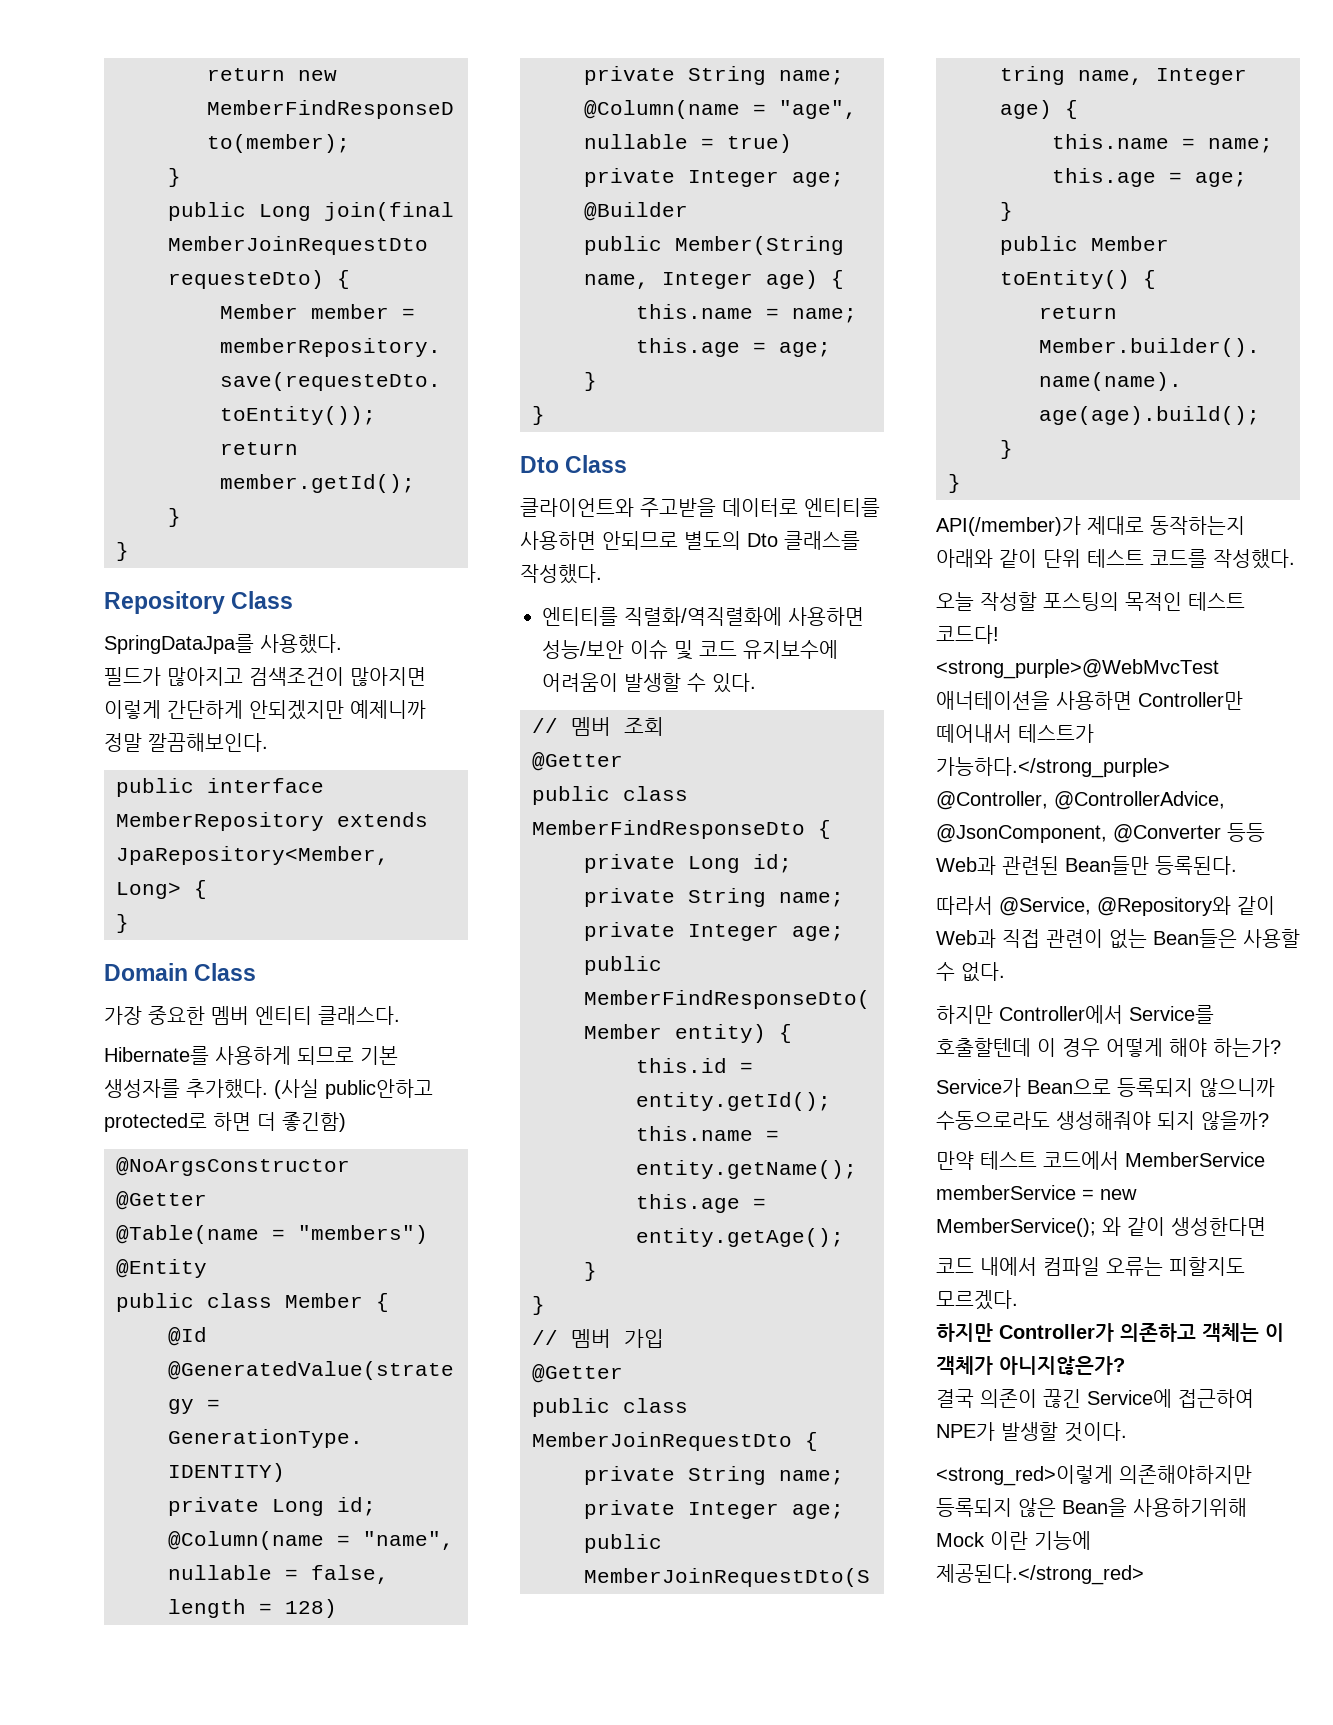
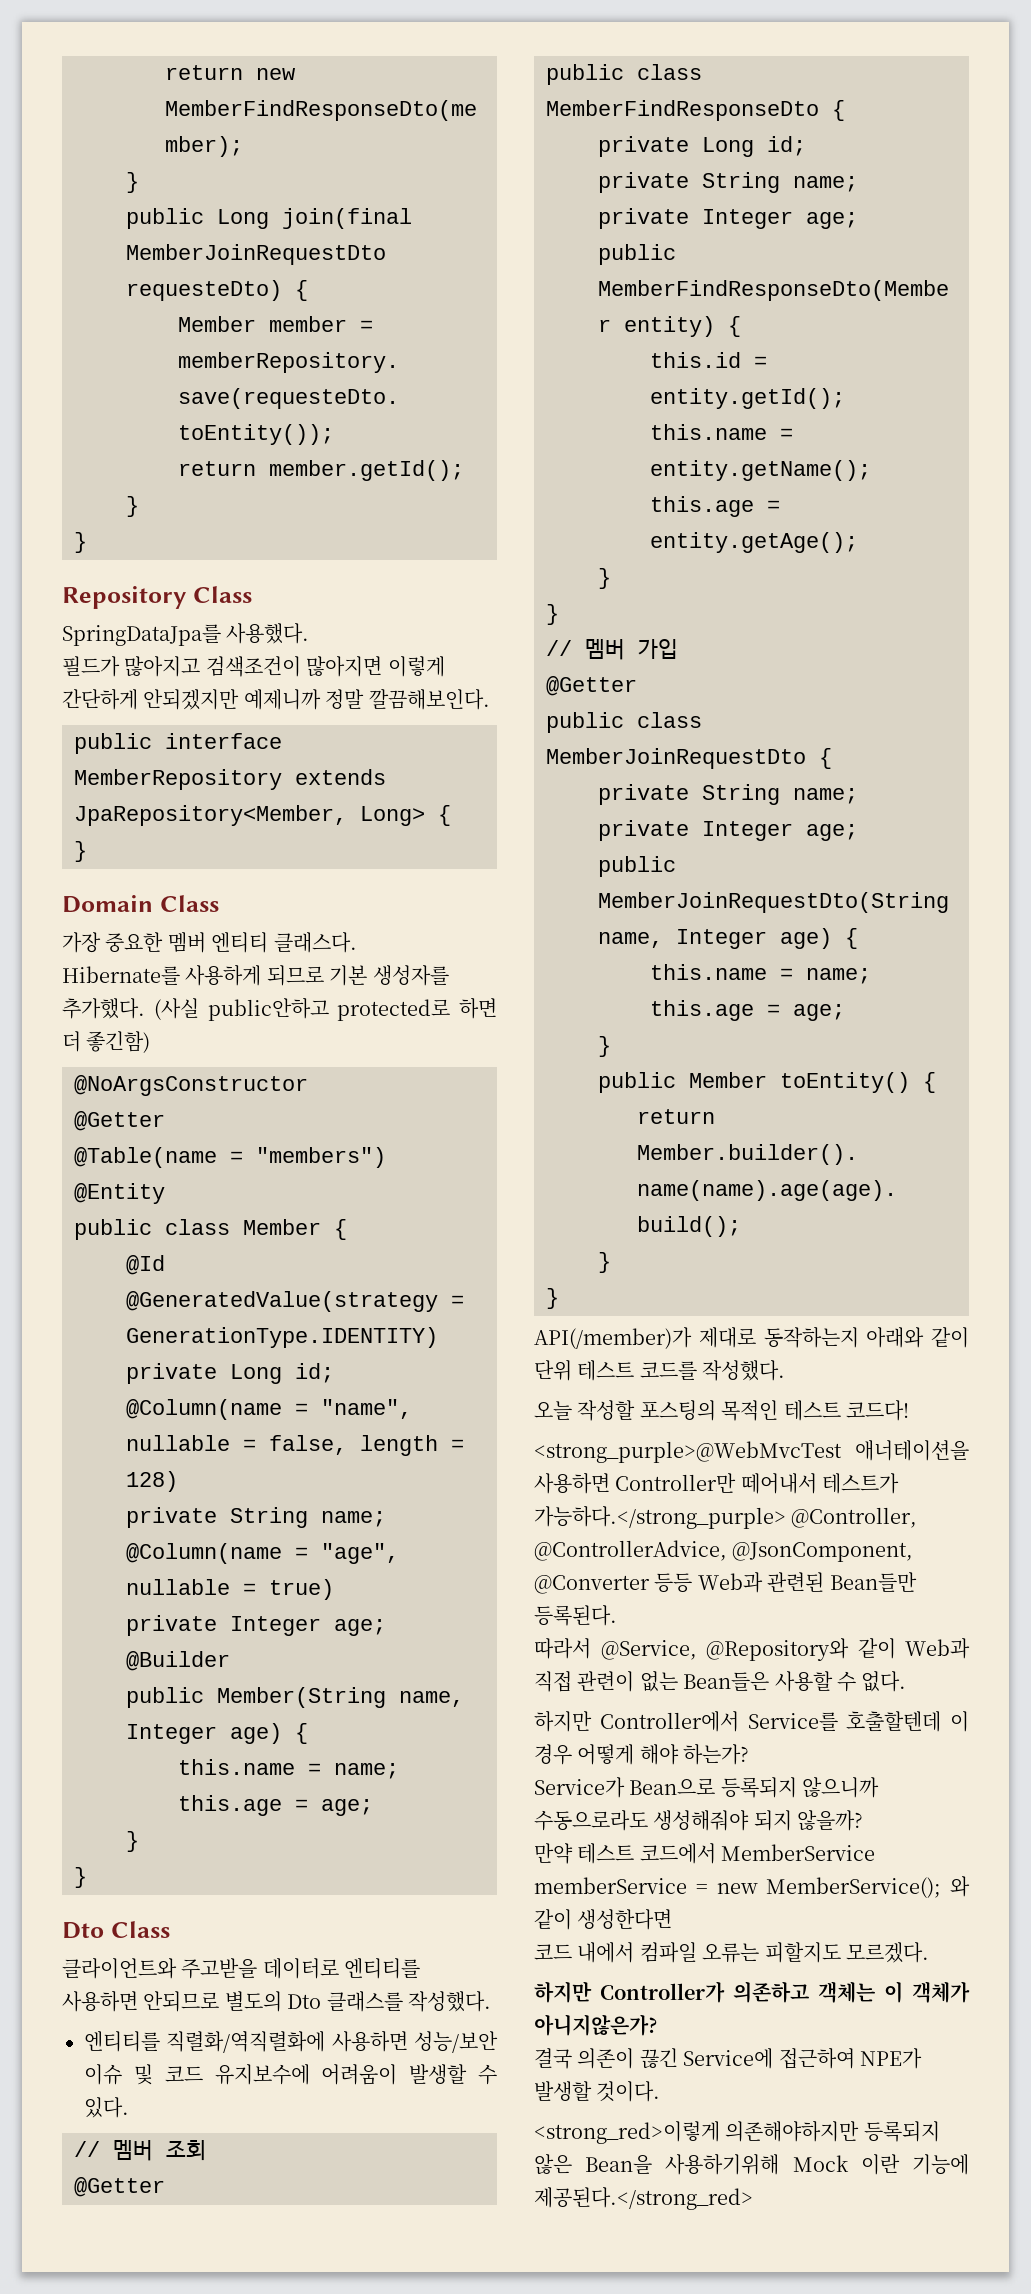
(1170, 767) // -> (786, 1517) none

